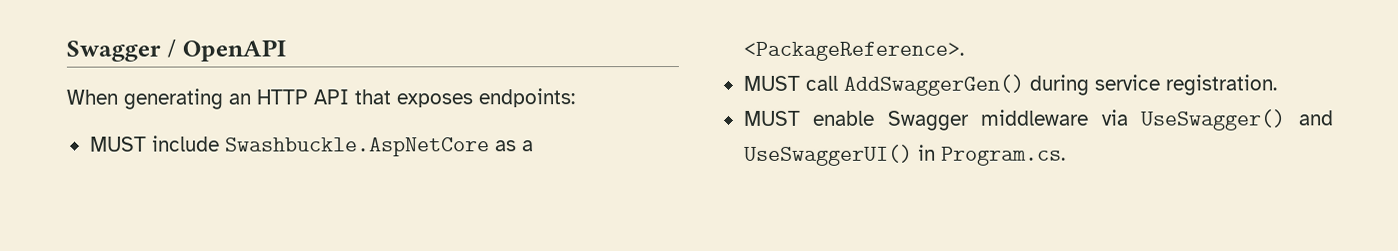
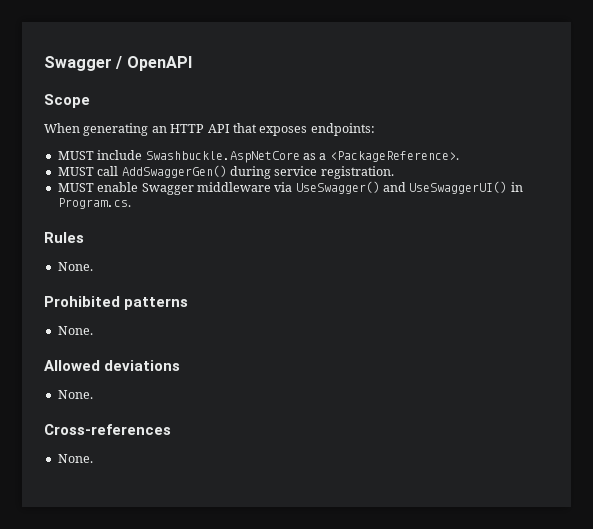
(286, 50) none -> [44,94,90,108] // Scope
(1066, 156) none -> [44,232,84,243] [57,262,93,271] [44,296,189,310] [57,326,93,335] [44,360,181,371] [57,390,93,399] [44,424,171,435] [57,454,93,463] // Rules // None. // Prohibited patterns // None. // Allowed deviations // None. // Cross-references // None.

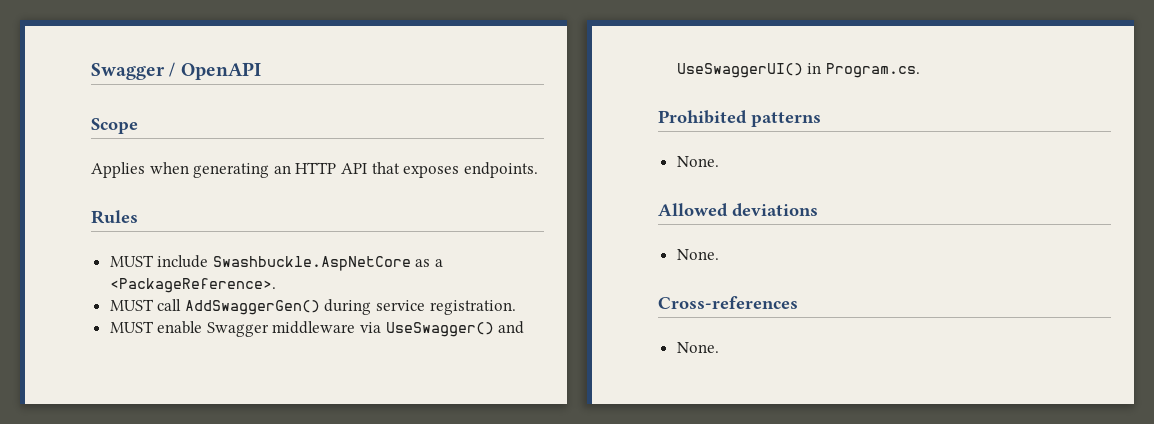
[44,123,80,133] When -> [91,162,189,178] Applies when
[310,123,375,136] endpoints: -> [463,162,538,178] [91,210,138,224] endpoints. // Rules
[44,232,84,243] [57,262,93,271] // Rules // None. -> (920, 70) none

